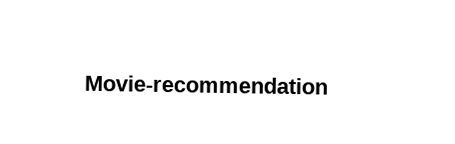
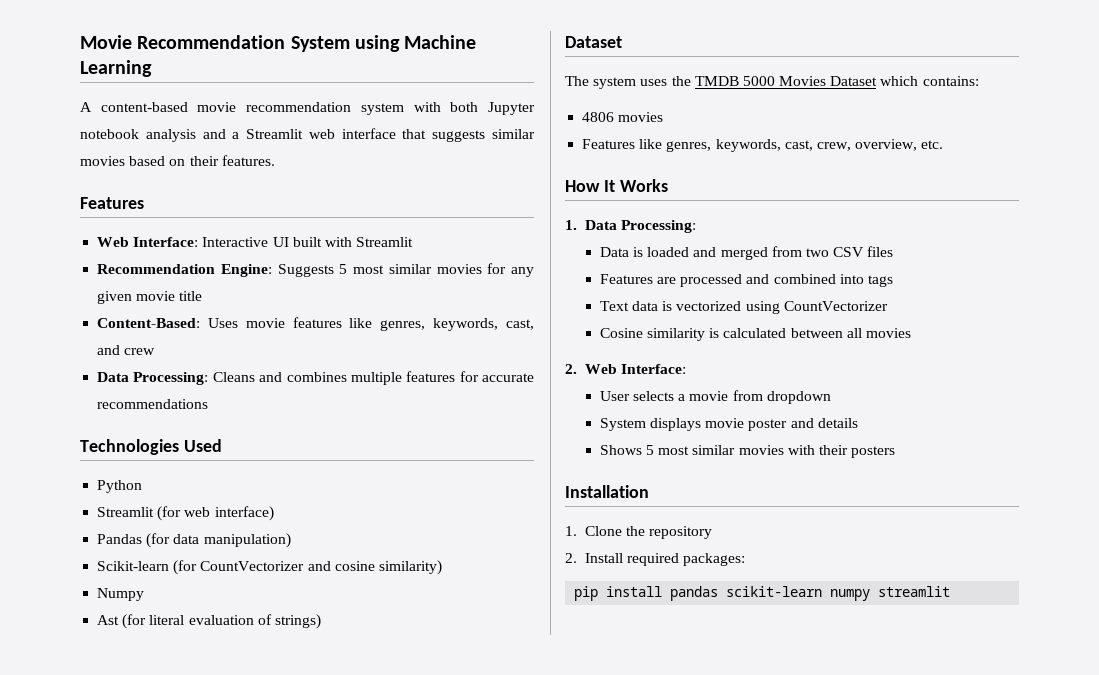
[84,74,328,95] Movie-recommendation -> [80,35,477,52] [80,60,152,77] [80,102,535,115] [80,128,535,142] [80,155,275,166] [80,197,144,209] [97,237,414,247] [97,263,534,277] [97,291,203,304] [97,317,534,331] [97,345,156,355] [97,371,534,385] [97,399,209,409] [80,439,222,455] [97,480,143,493] [97,506,274,521] [97,533,291,548] [97,560,442,575] [97,588,145,601] [97,614,321,629] [565,36,622,48] [565,76,979,89] [582,112,664,122] [582,139,944,152] [565,179,668,192] [565,220,696,233] [599,246,894,260] [599,274,893,287] [599,301,888,314] [599,328,911,341] [565,364,686,374] [599,390,831,404] [599,418,858,431] [599,445,896,458] [565,485,649,498] [565,526,713,539] [565,553,746,566] [574,586,951,601] Movie Recommendation System using Machine Learning // A content-based movie recommendation system with both Jupyter notebook analysis and a Streamlit web interface that suggests similar movies based on their features. // Features // Web Interface: Interactive UI built with Streamlit // Recommendation Engine: Suggests 5 most similar movies for any given movie title // Content-Based: Uses movie features like genres, keywords, cast, and crew // Data Processing: Cleans and combines multiple features for accurate recommendations // Technologies Used // Python // Streamlit (for web interface) // Pandas (for data manipulation) // Scikit-learn (for CountVectorizer and cosine similarity) // Numpy // Ast (for literal evaluation of strings) // Dataset // The system uses the TMDB 5000 Movies Dataset which contains: // 4806 movies // Features like genres, keywords, cast, crew, overview, etc. // How It Works // 1. Data Processing: // Data is loaded and merged from two CSV files // Features are processed and combined into tags // Text data is vectorized using CountVectorizer // Cosine similarity is calculated between all movies // 2. Web Interface: // User selects a movie from dropdown // System displays movie poster and details // Shows 5 most similar movies with their posters // Installation // 1. Clone the repository // 2. Install required packages: // pip install pandas scikit-learn numpy streamlit

